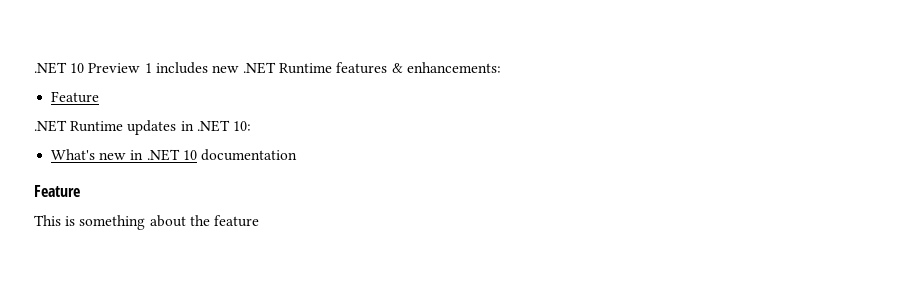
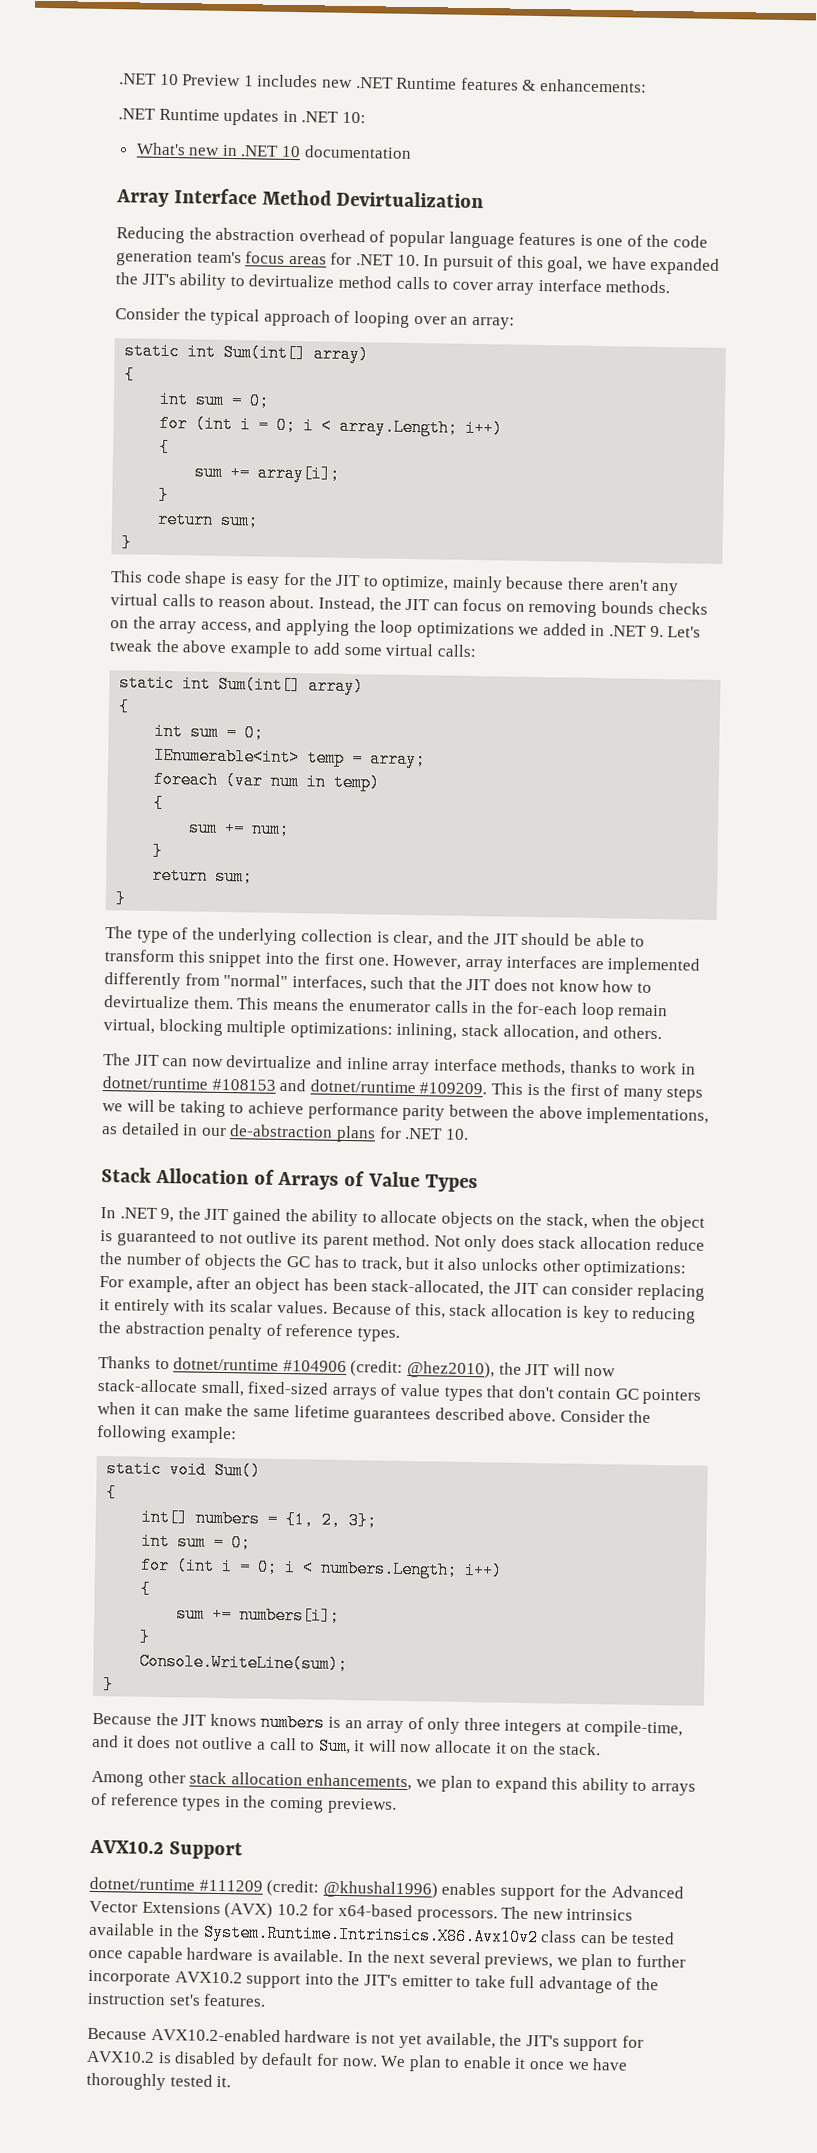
[51,91,100,103] // Feature -> (647, 85) none
[34,185,80,197] [34,215,259,230] Feature // This is something about the feature -> [116,188,485,209] [116,226,709,249] [116,250,721,275] [115,272,671,295] [115,307,515,330] [124,342,370,364] [124,366,136,384] [159,390,271,410] [159,414,504,438] [159,438,171,457] [194,463,341,483] [158,486,170,505] [157,510,260,530] [121,534,133,552] [110,570,680,596] [110,593,708,618] [110,616,702,639] [109,639,477,659] [119,674,365,696] [118,698,131,716] [154,722,265,742] [154,746,427,769] [153,770,381,792] [153,794,165,813] [188,819,291,839] [152,842,164,860] [152,866,254,886] [115,890,127,908] [105,926,646,947] [104,949,701,975] [104,972,653,993] [104,995,669,1020] [103,1018,662,1041] [103,1053,696,1076] [102,1076,704,1102] [102,1099,710,1125] [102,1122,469,1143] [101,1167,478,1193] [100,1207,706,1232] [100,1229,705,1252] [99,1252,688,1278] [99,1275,706,1301] [99,1298,697,1324] [98,1321,400,1342] [98,1356,617,1379] [97,1379,702,1405] [97,1401,652,1424] [97,1424,237,1444] [106,1460,262,1480] [106,1484,118,1502] [141,1508,378,1530] [141,1532,252,1552] [140,1556,504,1580] [140,1580,152,1598] [176,1605,341,1625] [139,1628,152,1646] [139,1652,349,1674] [102,1676,115,1694] [92,1712,683,1738] [92,1734,602,1756] [91,1770,697,1796] [91,1792,397,1814] [89,1839,243,1860] [89,1876,684,1901] [89,1900,634,1923] [89,1922,676,1947] [88,1946,686,1971] [88,1969,660,1994] [87,1992,267,2007] [87,2027,644,2052] [86,2050,629,2072] [86,2072,232,2091] Array Interface Method Devirtualization // Reducing the abstraction overhead of popular language features is one of the code generation team's focus areas for .NET 10. In pursuit of this goal, we have expanded the JIT's ability to devirtualize method calls to cover array interface methods. // Consider the typical approach of looping over an array: // static int Sum(int[] array) // { // int sum = 0; // for (int i = 0; i < array.Length; i++) // { // sum += array[i]; // } // return sum; // } // This code shape is easy for the JIT to optimize, mainly because there aren't any virtual calls to reason about. Instead, the JIT can focus on removing bounds checks on the array access, and applying the loop optimizations we added in .NET 9. Let's tweak the above example to add some virtual calls: // static int Sum(int[] array) // { // int sum = 0; // IEnumerable<int> temp = array; // foreach (var num in temp) // { // sum += num; // } // return sum; // } // The type of the underlying collection is clear, and the JIT should be able to transform this snippet into the first one. However, array interfaces are implemented differently from "normal" interfaces, such that the JIT does not know how to devirtualize them. This means the enumerator calls in the for-each loop remain virtual, blocking multiple optimizations: inlining, stack allocation, and others. // The JIT can now devirtualize and inline array interface methods, thanks to work in dotnet/runtime #108153 and dotnet/runtime #109209. This is the first of many steps we will be taking to achieve performance parity between the above implementations, as detailed in our de-abstraction plans for .NET 10. // Stack Allocation of Arrays of Value Types // In .NET 9, the JIT gained the ability to allocate objects on the stack, when the object is guaranteed to not outlive its parent method. Not only does stack allocation reduce the number of objects the GC has to track, but it also unlocks other optimizations: For example, after an object has been stack-allocated, the JIT can consider replacing it entirely with its scalar values. Because of this, stack allocation is key to reducing the abstraction penalty of reference types. // Thanks to dotnet/runtime #104906 (credit: @hez2010), the JIT will now stack-allocate small, fixed-sized arrays of value types that don't contain GC pointers when it can make the same lifetime guarantees described above. Consider the following example: // static void Sum() // { // int[] numbers = {1, 2, 3}; // int sum = 0; // for (int i = 0; i < numbers.Length; i++) // { // sum += numbers[i]; // } // Console.WriteLine(sum); // } // Because the JIT knows numbers is an array of only three integers at compile-time, and it does not outlive a call to Sum, it will now allocate it on the stack. // Among other stack allocation enhancements, we plan to expand this ability to arrays of reference types in the coming previews. // AVX10.2 Support // dotnet/runtime #111209 (credit: @khushal1996) enables support for the Advanced Vector Extensions (AVX) 10.2 for x64-based processors. The new intrinsics available in the System.Runtime.Intrinsics.X86.Avx10v2 class can be tested once capable hardware is available. In the next several previews, we plan to further incorporate AVX10.2 support into the JIT's emitter to take full advantage of the instruction set's features. // Because AVX10.2-enabled hardware is not yet available, the JIT's support for AVX10.2 is disabled by default for now. We plan to enable it once we have thoroughly tested it.

